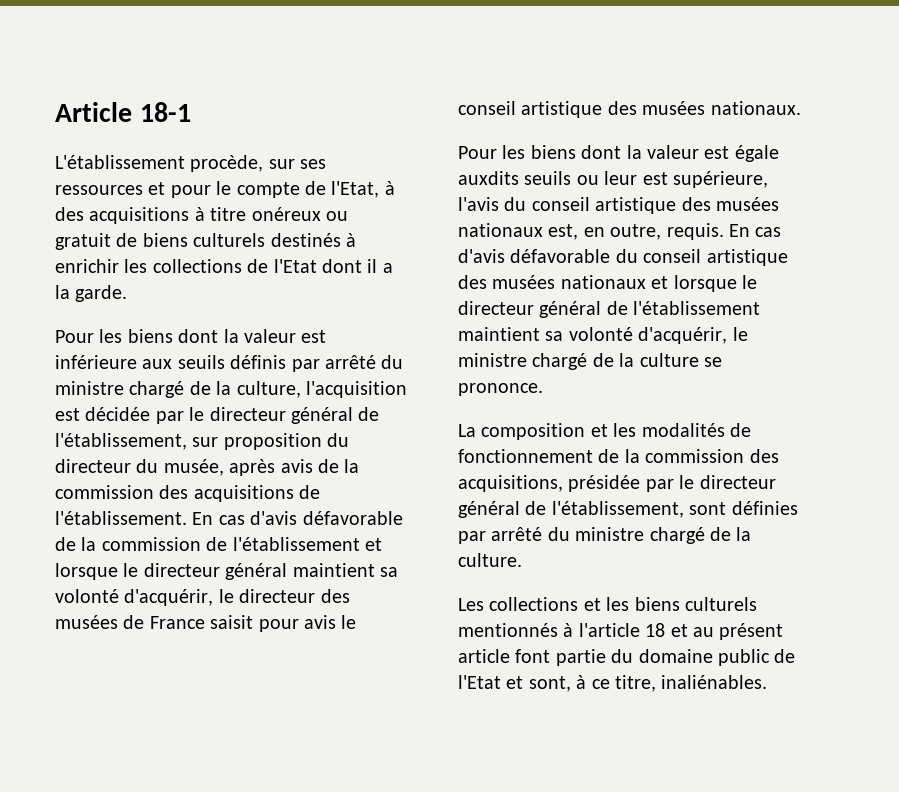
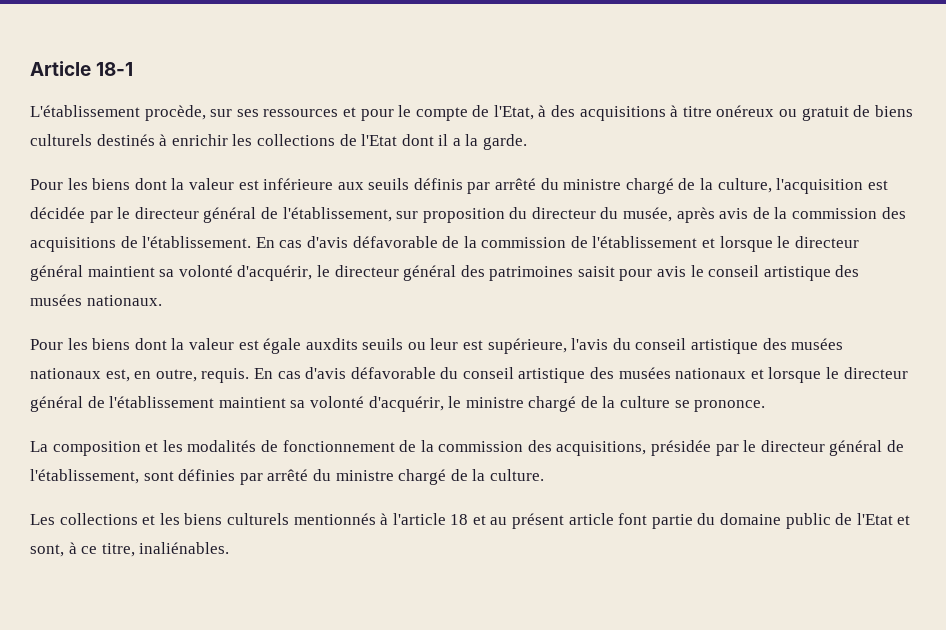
[320,589,350,603] [55,615,205,629] des musées de France -> [403,265,574,281] général des patrimoines

